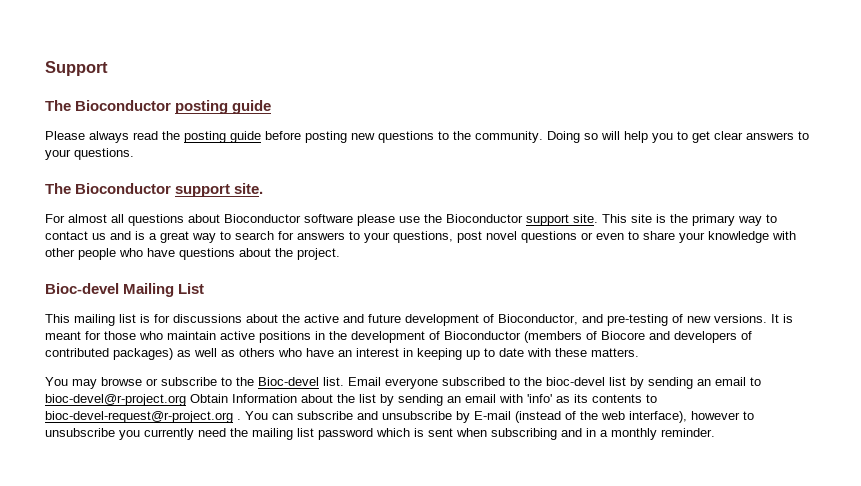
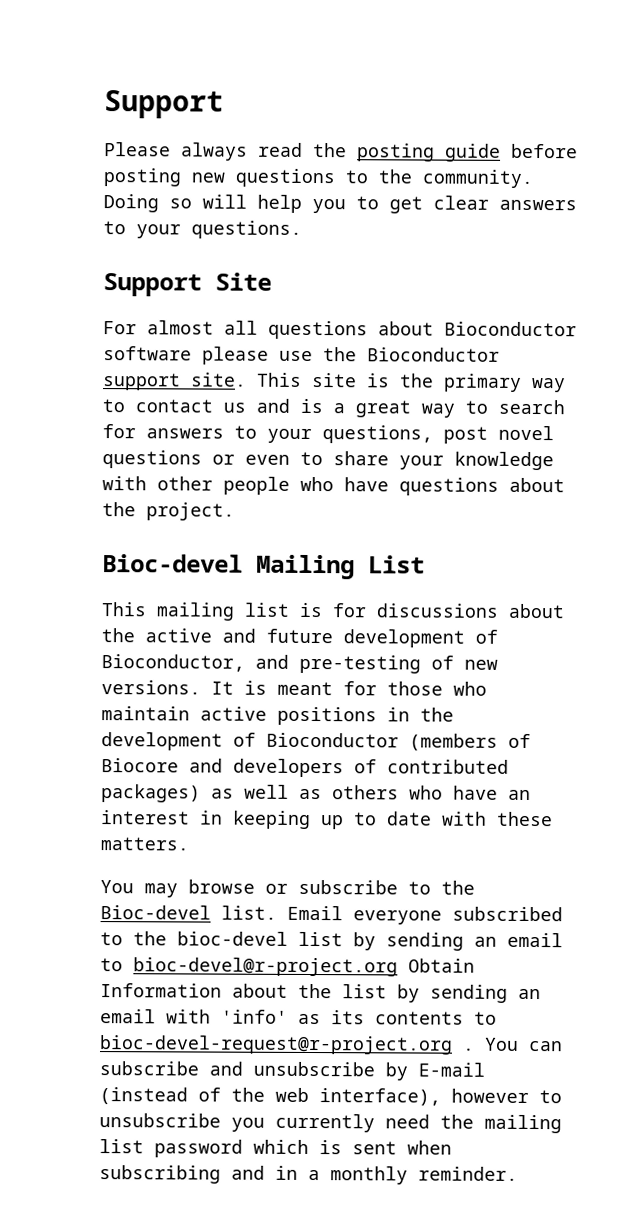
[45,61,108,76] [45,100,272,114] Support // The Bioconductor posting guide -> [104,90,224,119] Support
[45,183,264,197] The Bioconductor support site. -> [103,272,272,297] Support Site

